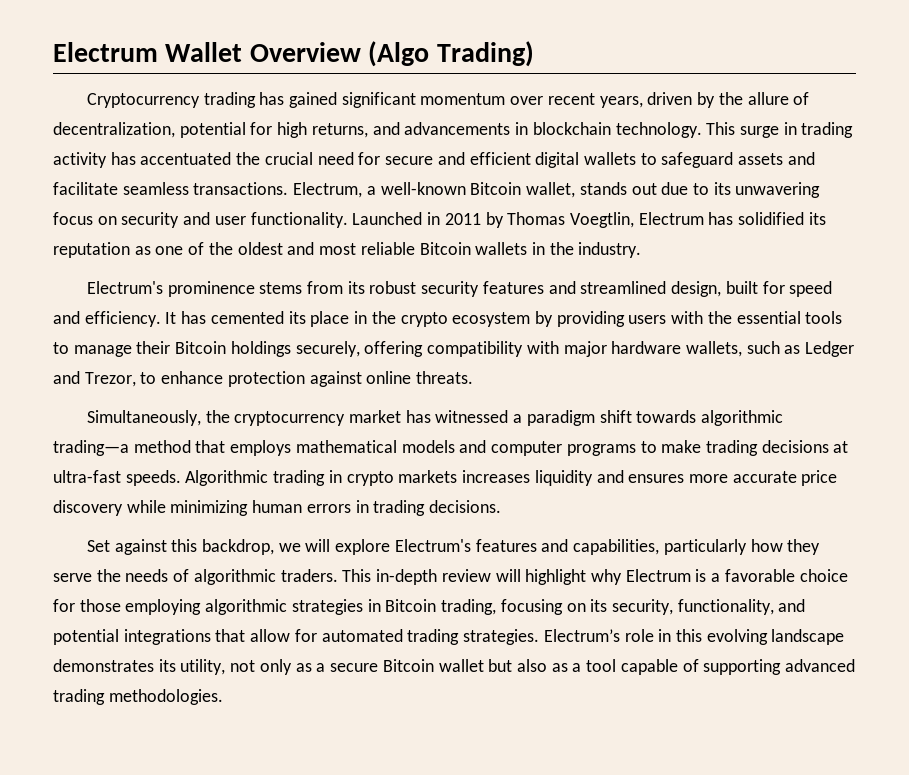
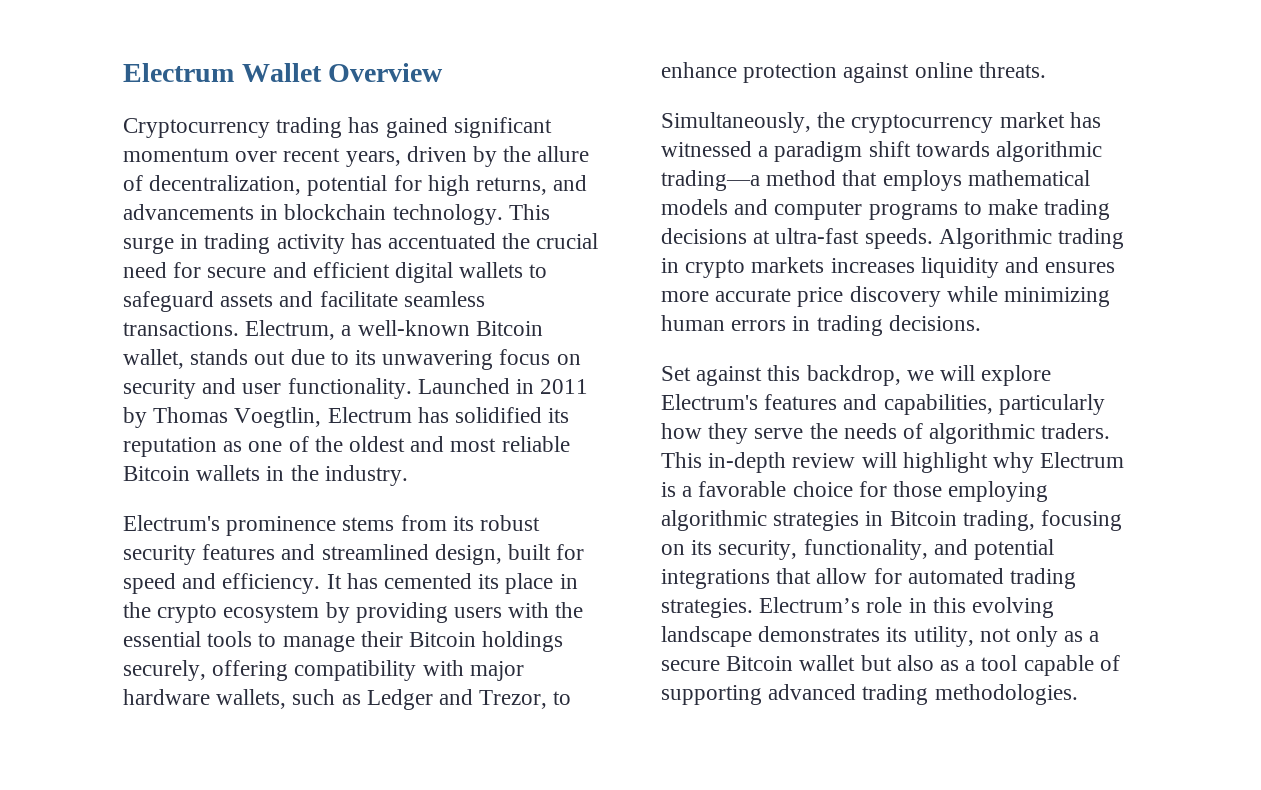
[368,41,534,67] (Algo Trading) -> (444, 72) none

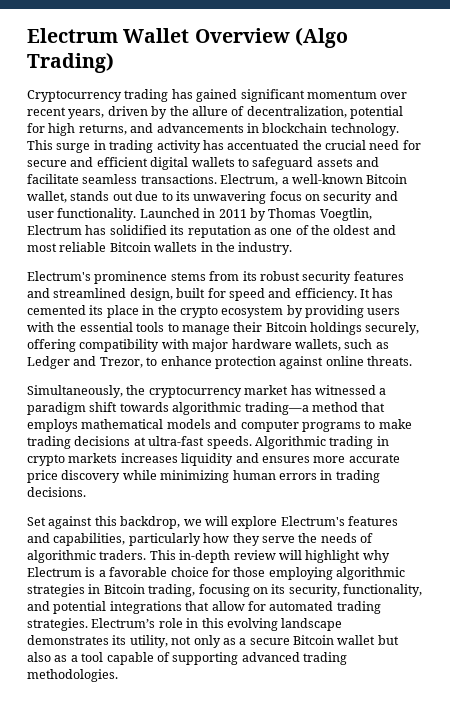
(444, 72) none -> [294,27,348,48] [27,52,114,73] (Algo Trading)

